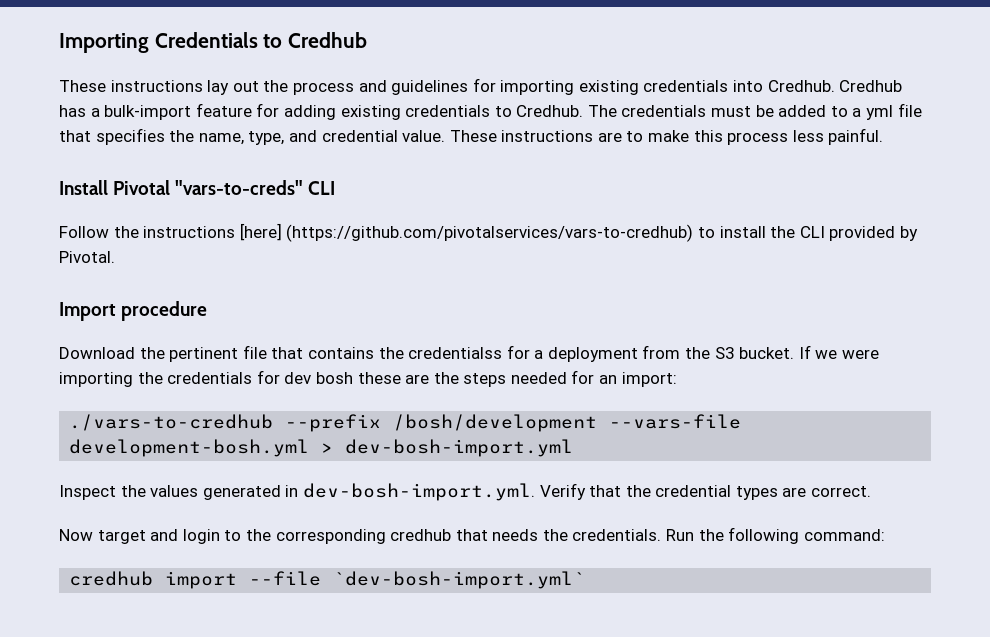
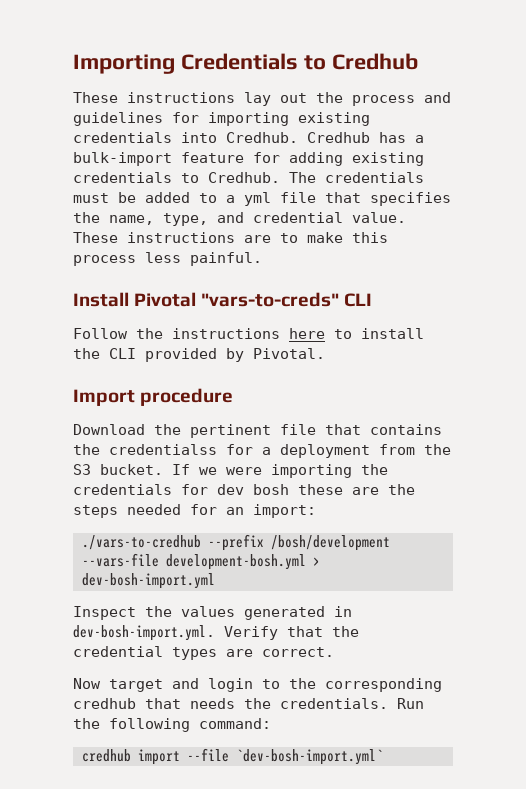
[239,223,694,242] [here] (https://github.com/pivotalservices/vars-to-credhub) -> [289,328,325,339] here

